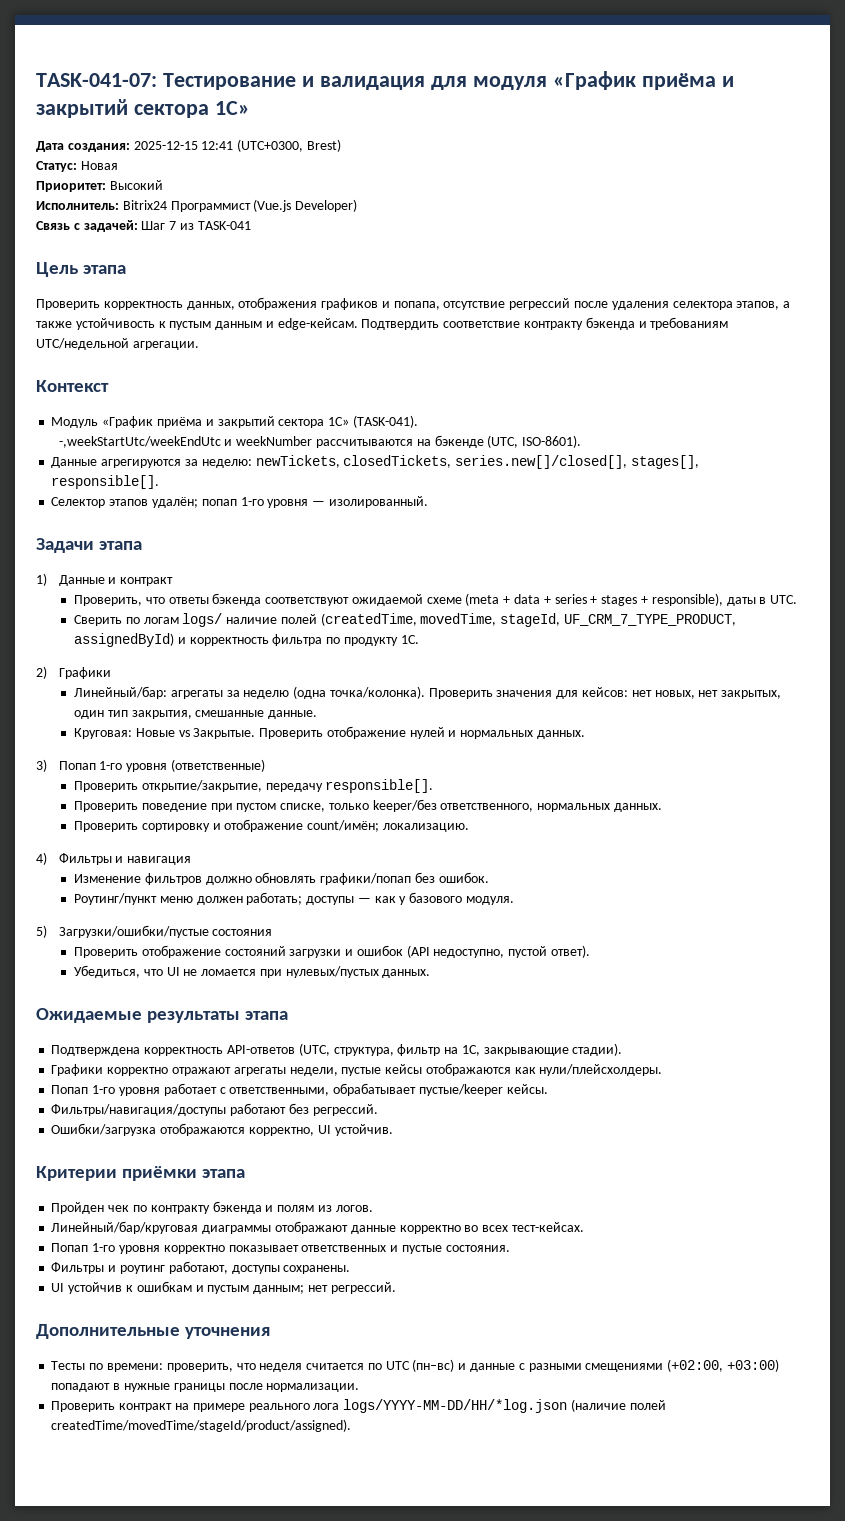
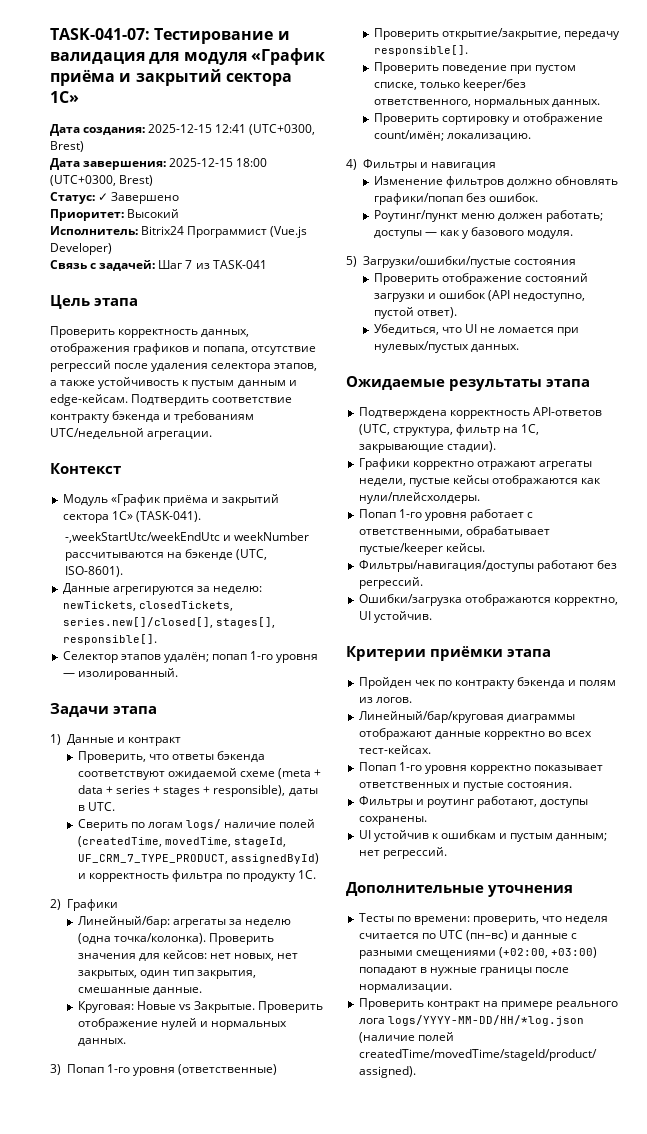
(341, 145) none -> [50,158,268,170] [50,175,154,186] // Дата завершения: 2025-12-15 18:00 (UTC+0300, Brest)
[80,161,118,170] Новая -> [98,192,180,204] ✓ Завершено

